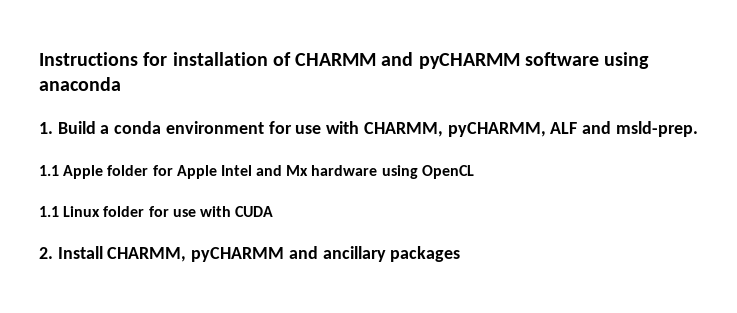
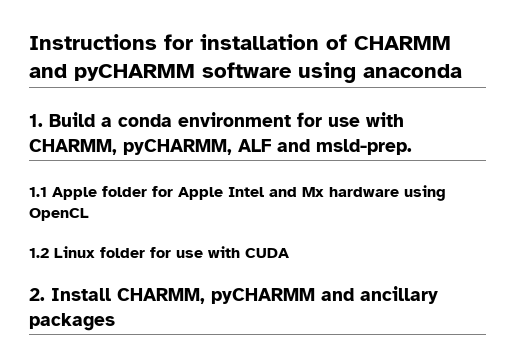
[39,206,59,217] 1.1 -> [29,248,49,258] 1.2

